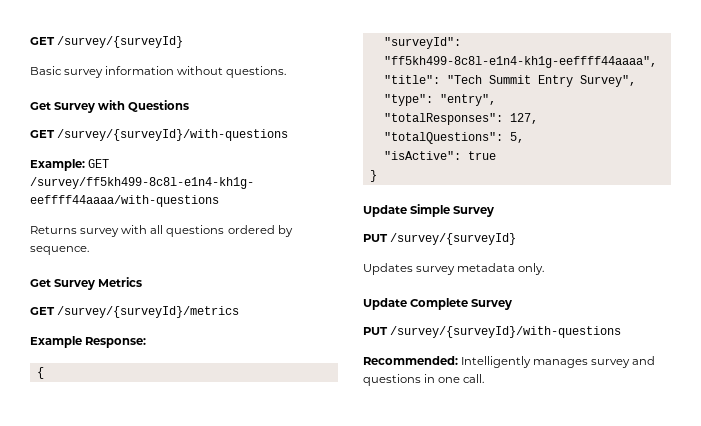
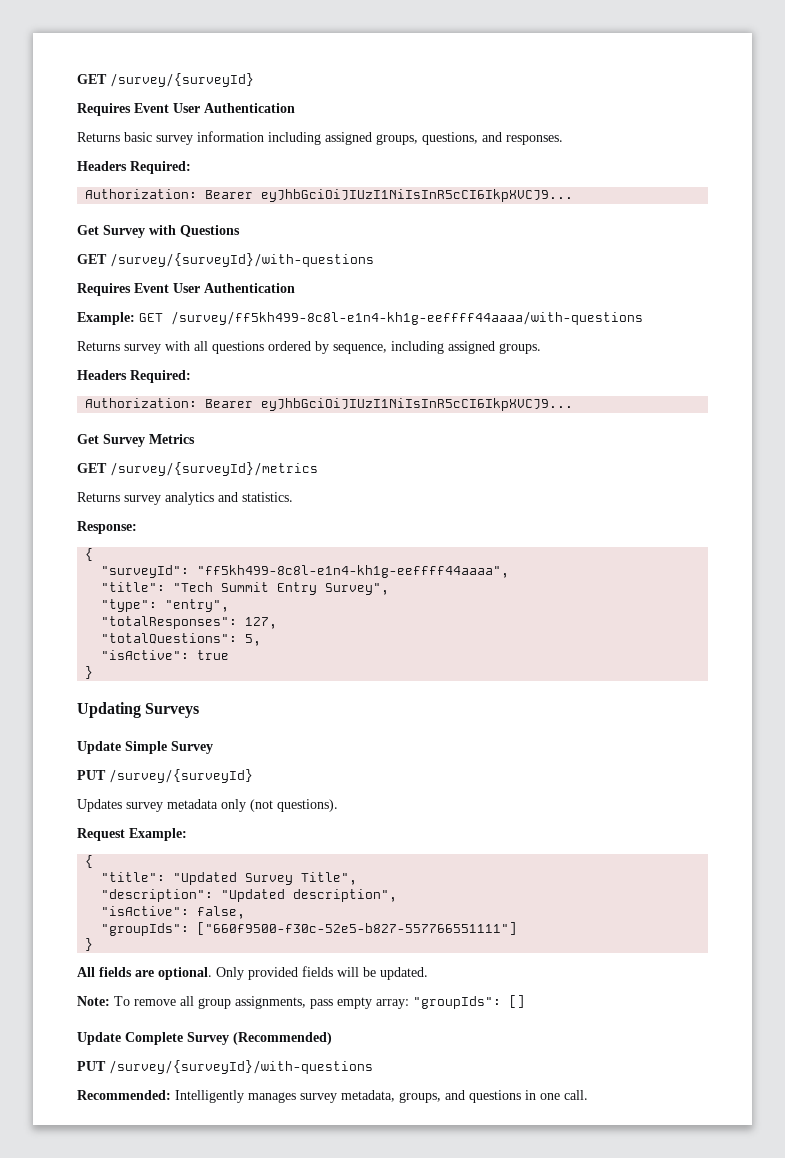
[30,66,287,78] Basic survey information without questions. -> [77,103,295,116] [77,131,563,145] [77,161,191,174] [85,189,574,202] Requires Event User Authentication // Returns basic survey information including assigned groups, questions, and responses. // Headers Required: // Authorization: Bearer eyJhbGciOiJIUzI1NiIsInR5cCI6IkpXVCJ9...
(289, 135) none -> [77,283,295,296] // Requires Event User Authentication
[30,246,89,255] sequence. -> [333,341,541,354] [77,370,191,383] [85,398,574,411] sequence, including assigned groups. // Headers Required: // Authorization: Bearer eyJhbGciOiJIUzI1NiIsInR5cCI6IkpXVCJ9...
[30,336,82,348] Example -> [77,492,293,505] Returns survey analytics and statistics. //
(377, 176) none -> [77,702,200,718] // Updating Surveys
[518,263,545,275] only. -> [221,799,338,812] [77,828,187,841] [85,855,94,868] [101,872,358,885] [101,889,398,902] [101,906,246,919] [101,922,518,936] [85,938,94,951] [77,966,428,980] [77,995,525,1009] only (not questions). // Request Example: // { // "title": "Updated Survey Title", // "description": "Updated description", // "isActive": false, // "groupIds": ["660f9500-f30c-52e5-b827-557766551111"] // } // All fields are optional. Only provided fields will be updated. // Note: To remove all group assignments, pass empty array: "groupIds": []
(513, 304) none -> [233,1032,332,1045] (Recommended)
(631, 363) none -> [341,1090,441,1103] metadata, groups,

